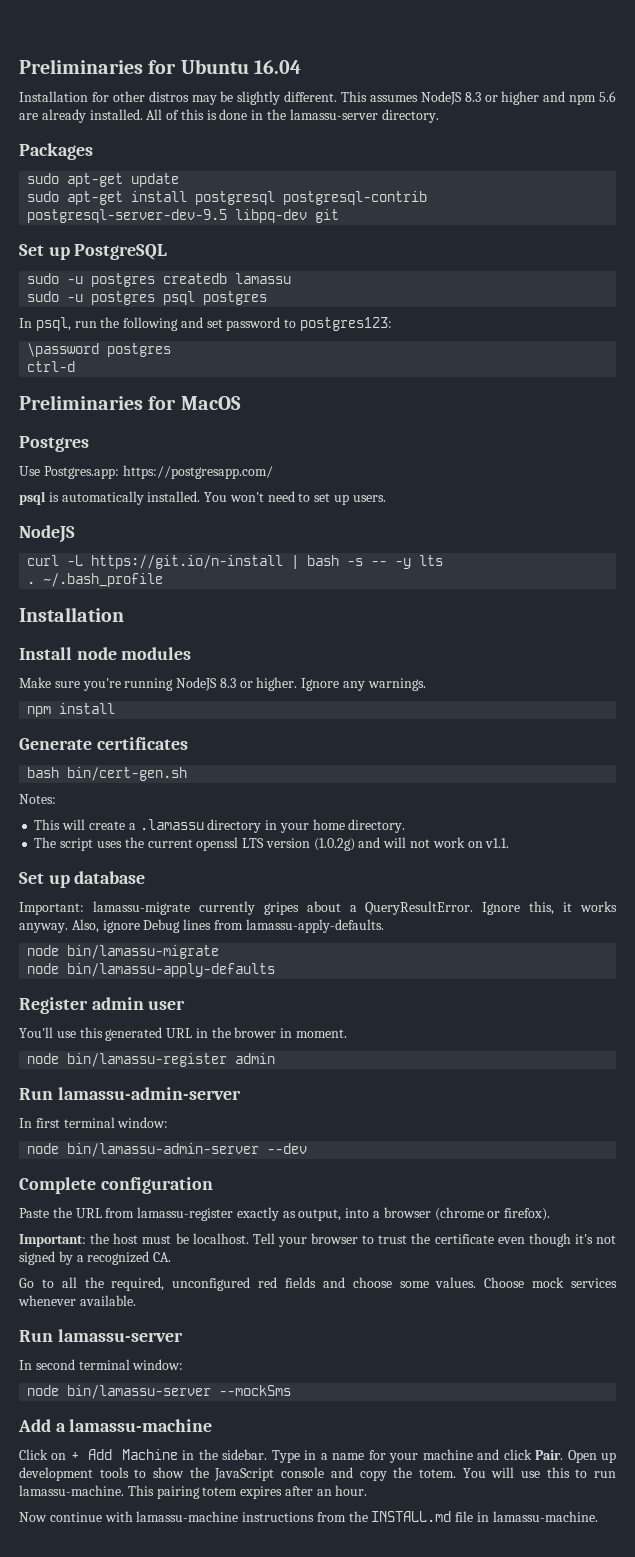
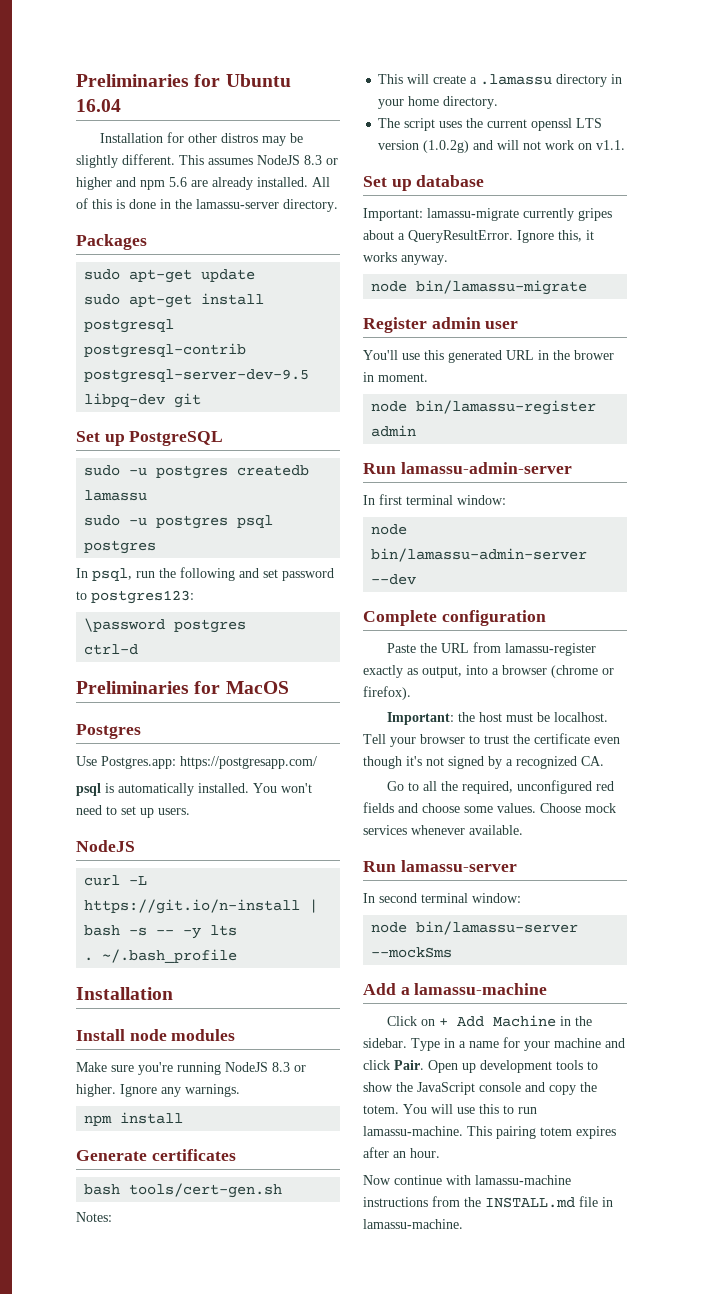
[67,767,188,781] bin/cert-gen.sh -> [129,1183,283,1198] tools/cert-gen.sh
[71,919,384,933] Also, ignore Debug lines from lamassu-apply-defaults. -> (448, 260) none
[27,963,276,977] // node bin/lamassu-apply-defaults -> (588, 287) none

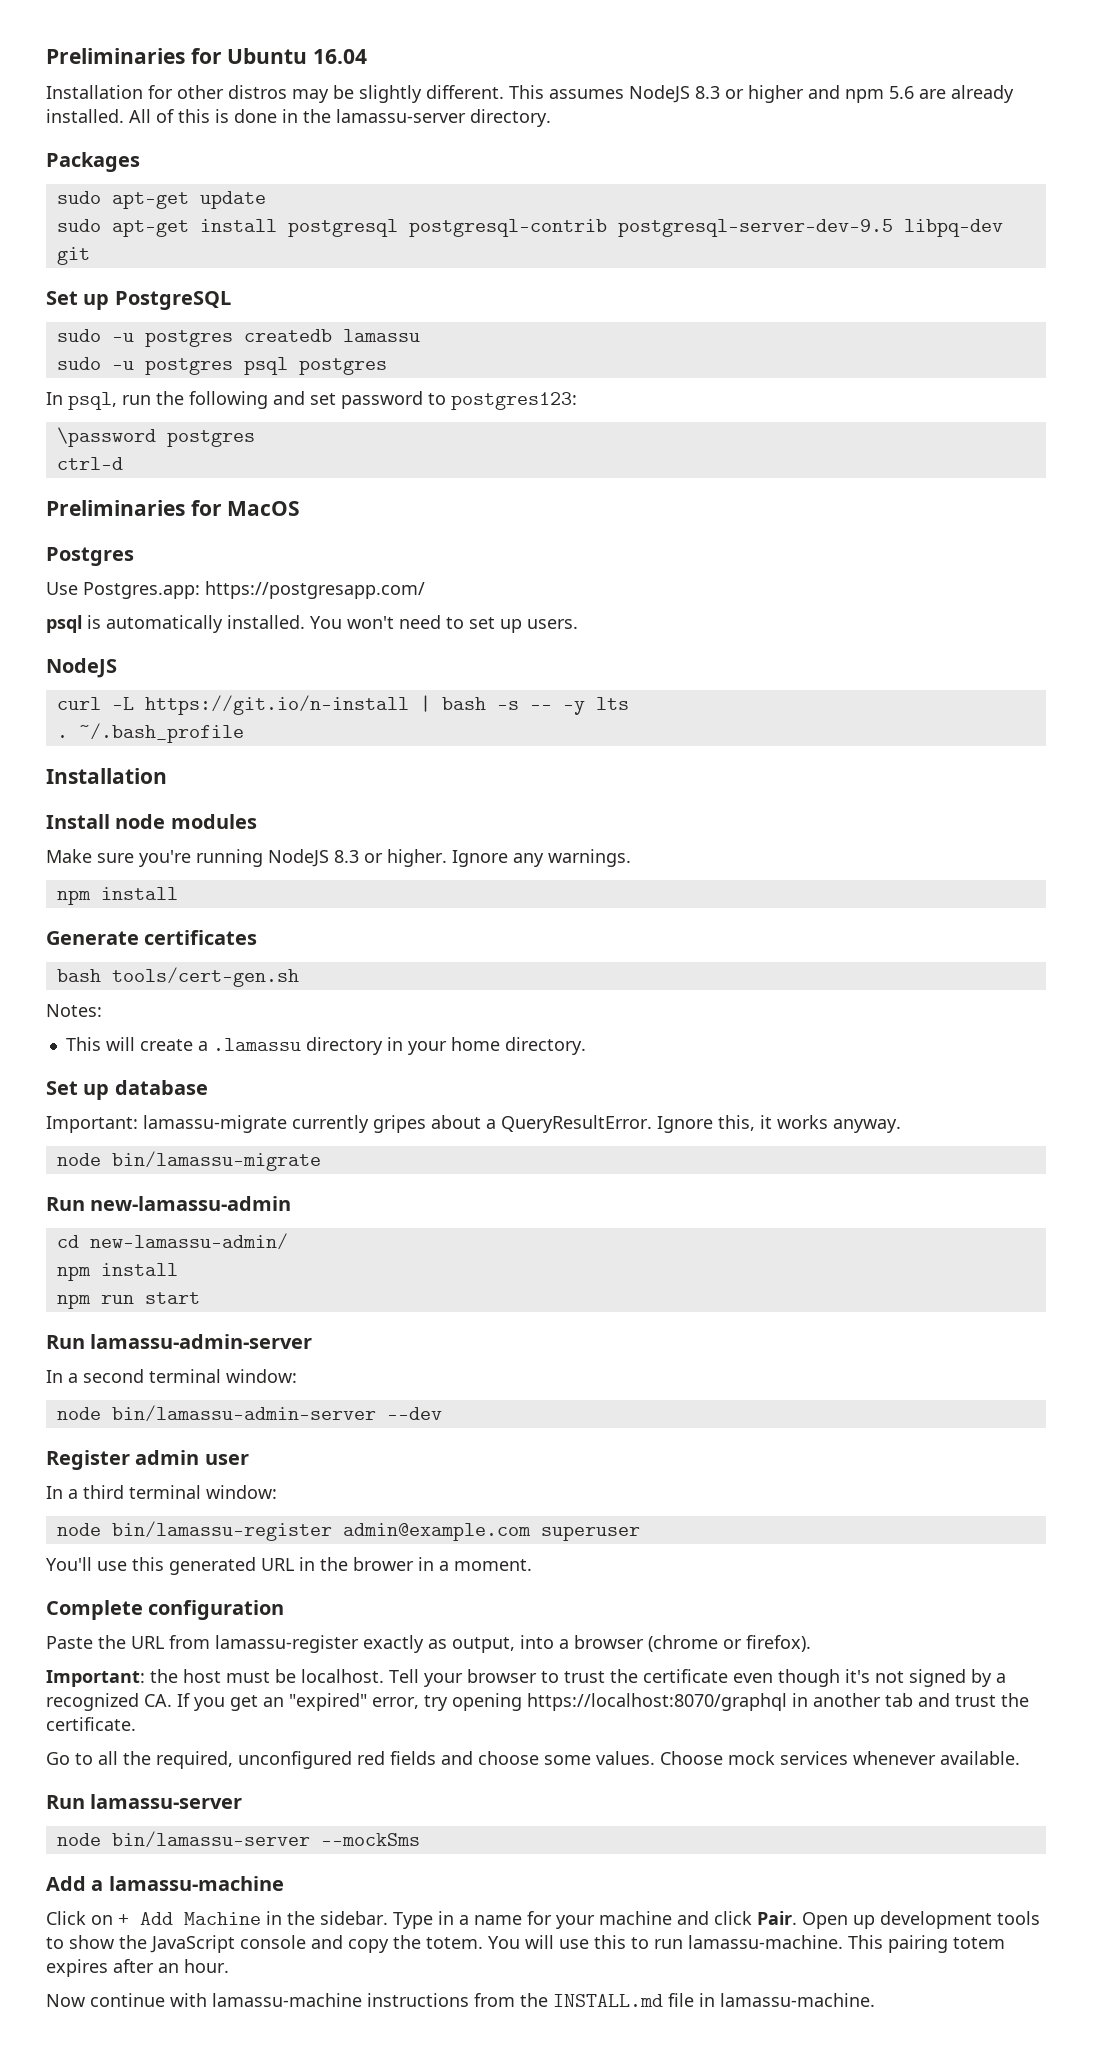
[378,118,603,131] [378,140,626,153] // The script uses the current openssl LTS version (1.0.2g) and will not work on v1.1. -> (586, 1046) none
[363,317,519,333] Register admin user -> [46,1196,292,1211] [56,1233,288,1250] [56,1263,178,1281] [56,1292,200,1309] [46,1334,313,1349] [46,1369,297,1383] [56,1405,442,1422] [46,1450,249,1470] [46,1485,277,1499] [56,1521,640,1541] Run new-lamassu-admin // cd new-lamassu-admin/ // npm install // npm run start // Run lamassu-admin-server // In a second terminal window: // node bin/lamassu-admin-server --dev // Register admin user // In a third terminal window: // node bin/lamassu-register admin@example.com superuser
(374, 377) none -> [439,1561,449,1571] a
[371,400,597,415] [371,425,417,437] [363,462,572,474] [363,494,506,505] [371,524,408,535] [371,548,588,562] [371,574,417,585] // node bin/lamassu-register admin // Run lamassu-admin-server // In first terminal window: // node bin/lamassu-admin-server --dev -> (532, 1565) none
(604, 761) none -> [177,1693,1029,1711] [46,1717,136,1731] If you get an "expired" error, try opening https://localhost:8070/graphql in another tab and trust the certificate.
[363,893,521,903] // In second terminal window: -> (243, 1801) none

